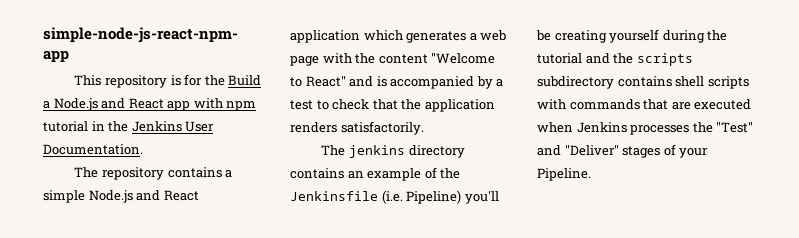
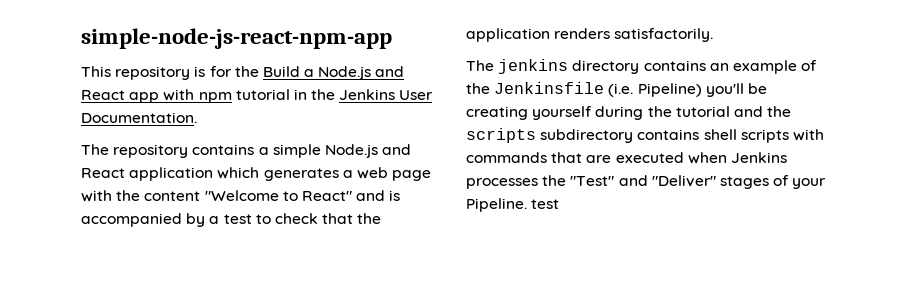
(591, 174) none -> [531,199,560,209] test

